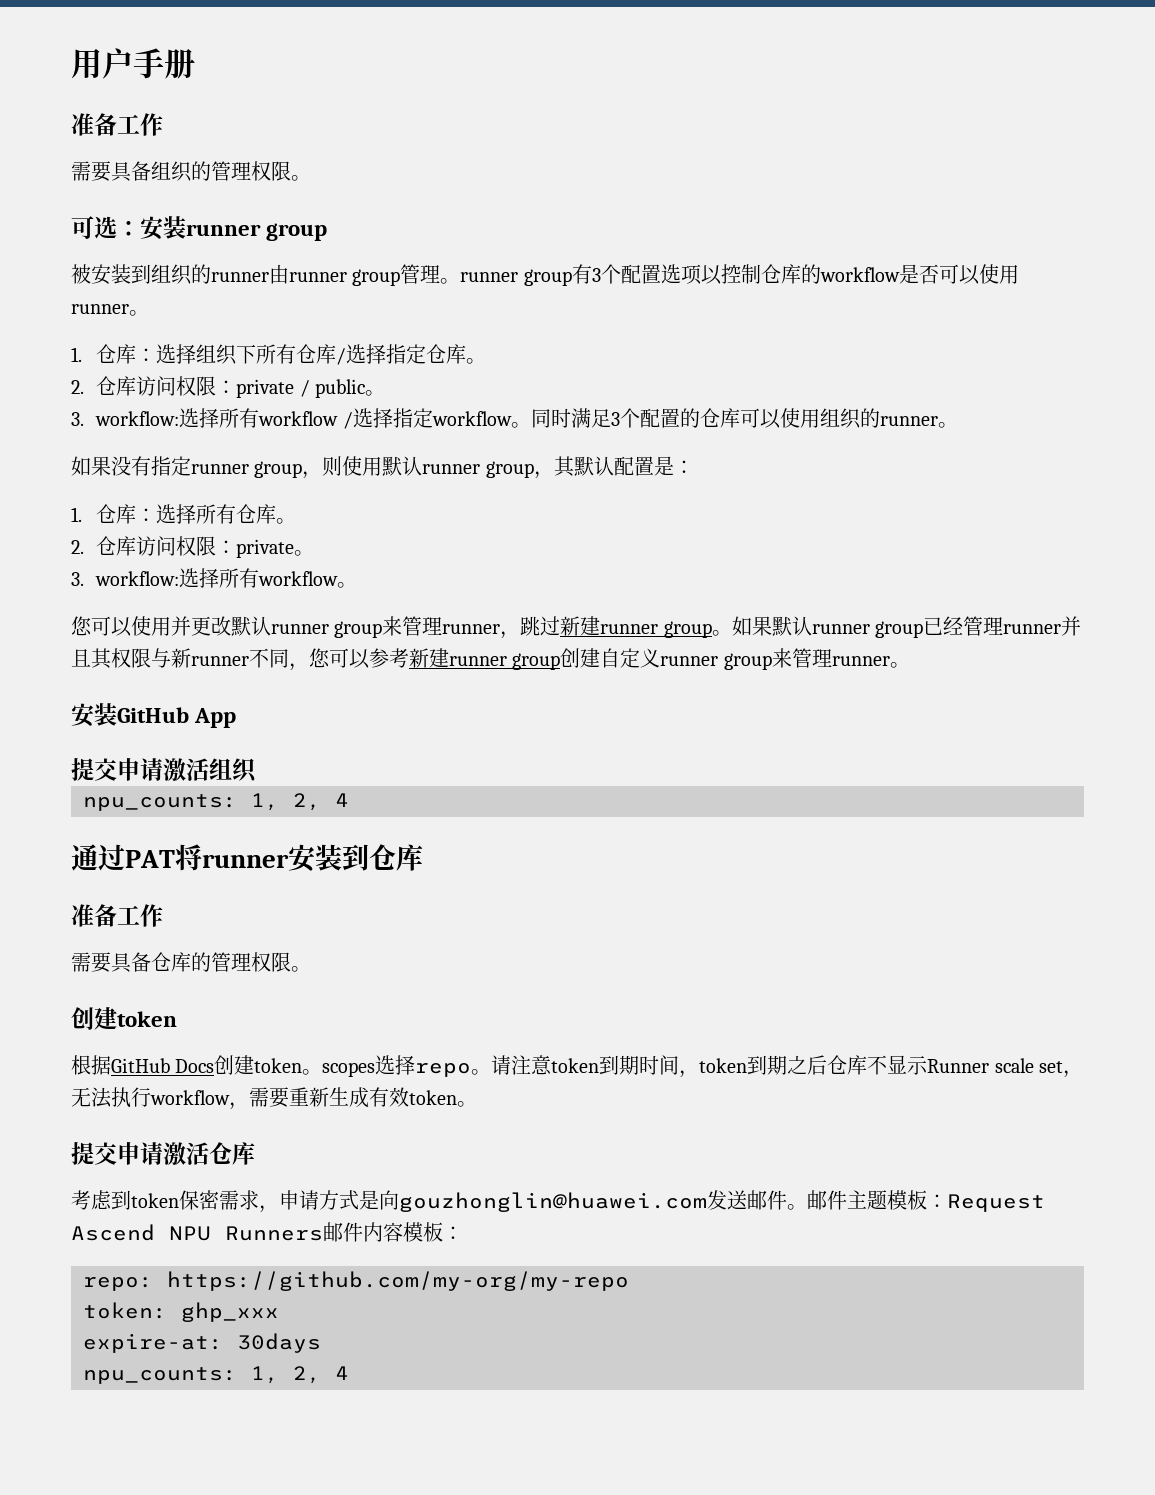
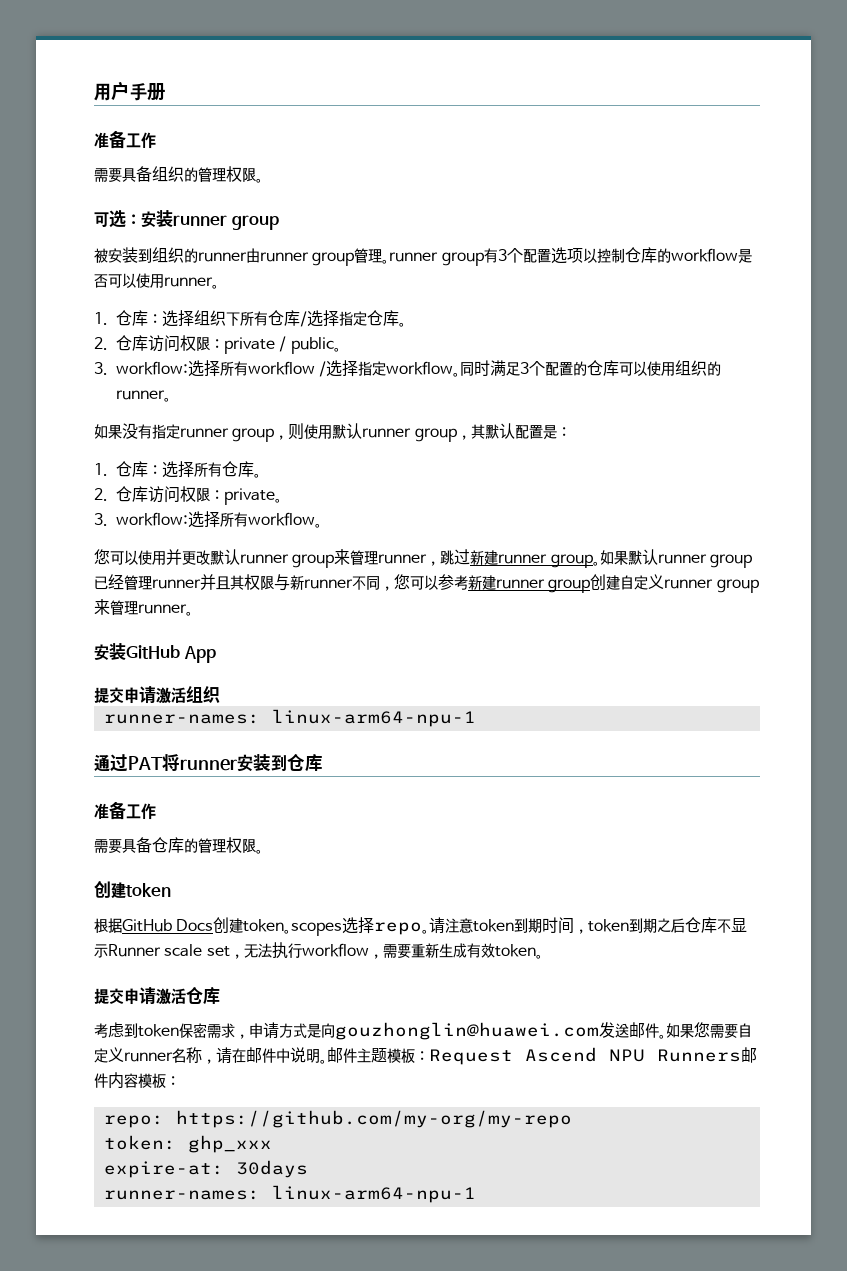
[83,793,349,811] npu_counts: 1, 2, 4 -> [103,709,476,727] runner-names: linux-arm64-npu-1
(807, 1207) none -> [666,1022,752,1038] [94,1047,327,1064] 如果您需要自定义runner名称，请在邮件中说明。
[83,1366,349,1384] npu_counts: 1, 2, 4 -> [103,1185,476,1203] runner-names: linux-arm64-npu-1

